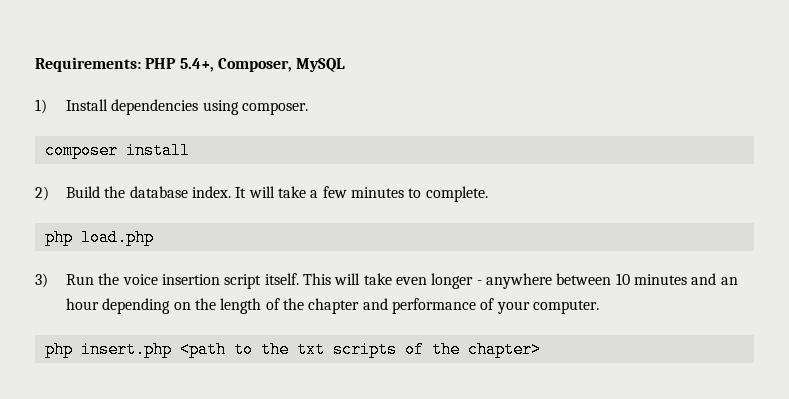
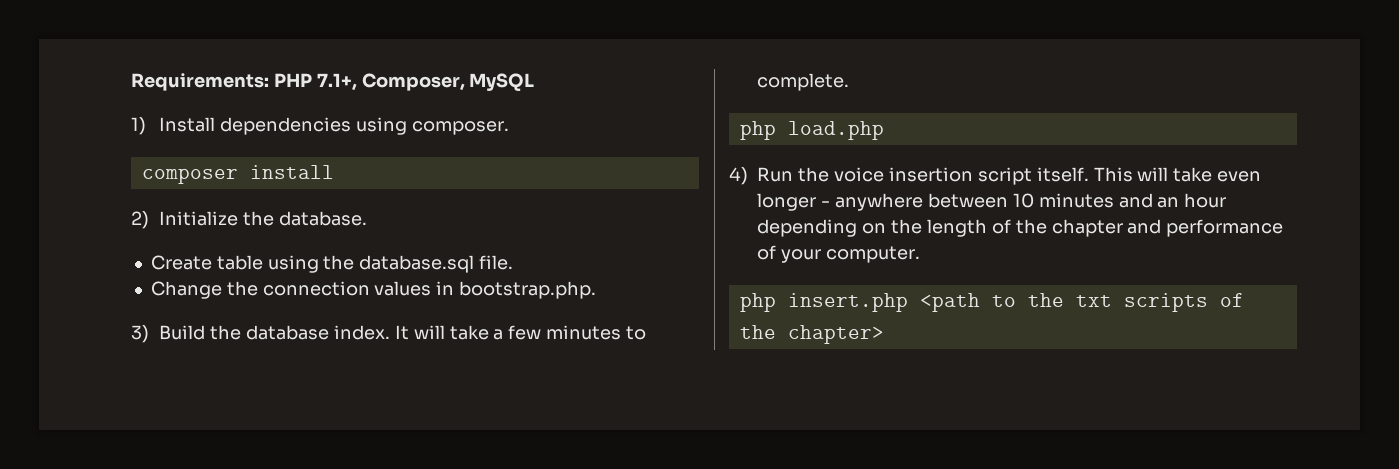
[179,58,214,72] 5.4+, -> [316,73,357,91] 7.1+,
(49, 193) none -> [159,211,368,226] [150,255,514,273] [150,281,597,299] [131,325,149,343] Initialize the database. // Create table using the database.sql file. // Change the connection values in bootstrap.php. // 3)
[35,273,48,288] 3) -> [729,167,748,185] 4)

